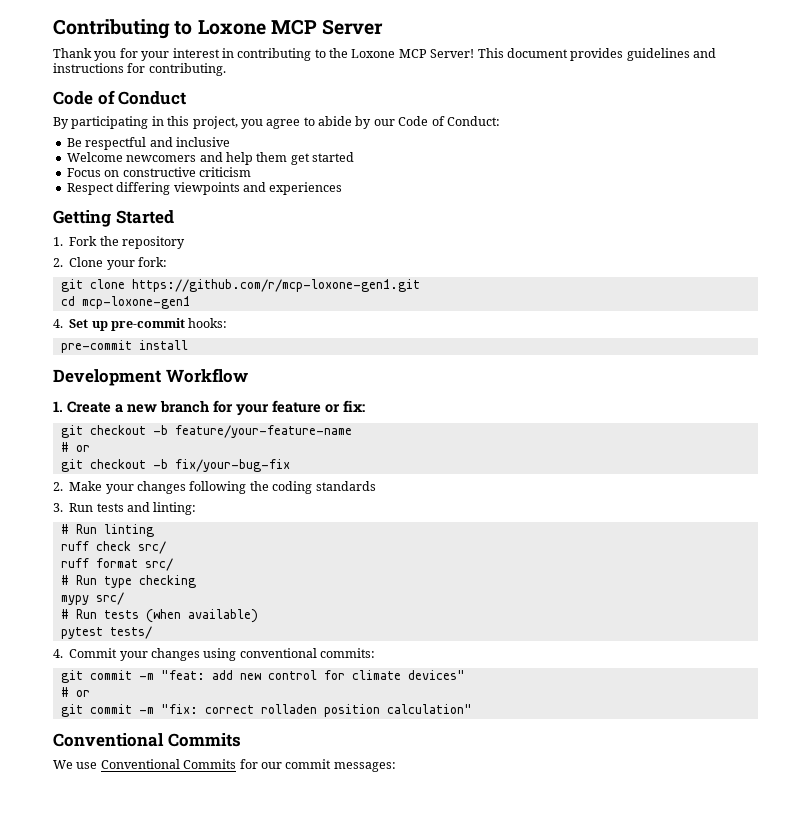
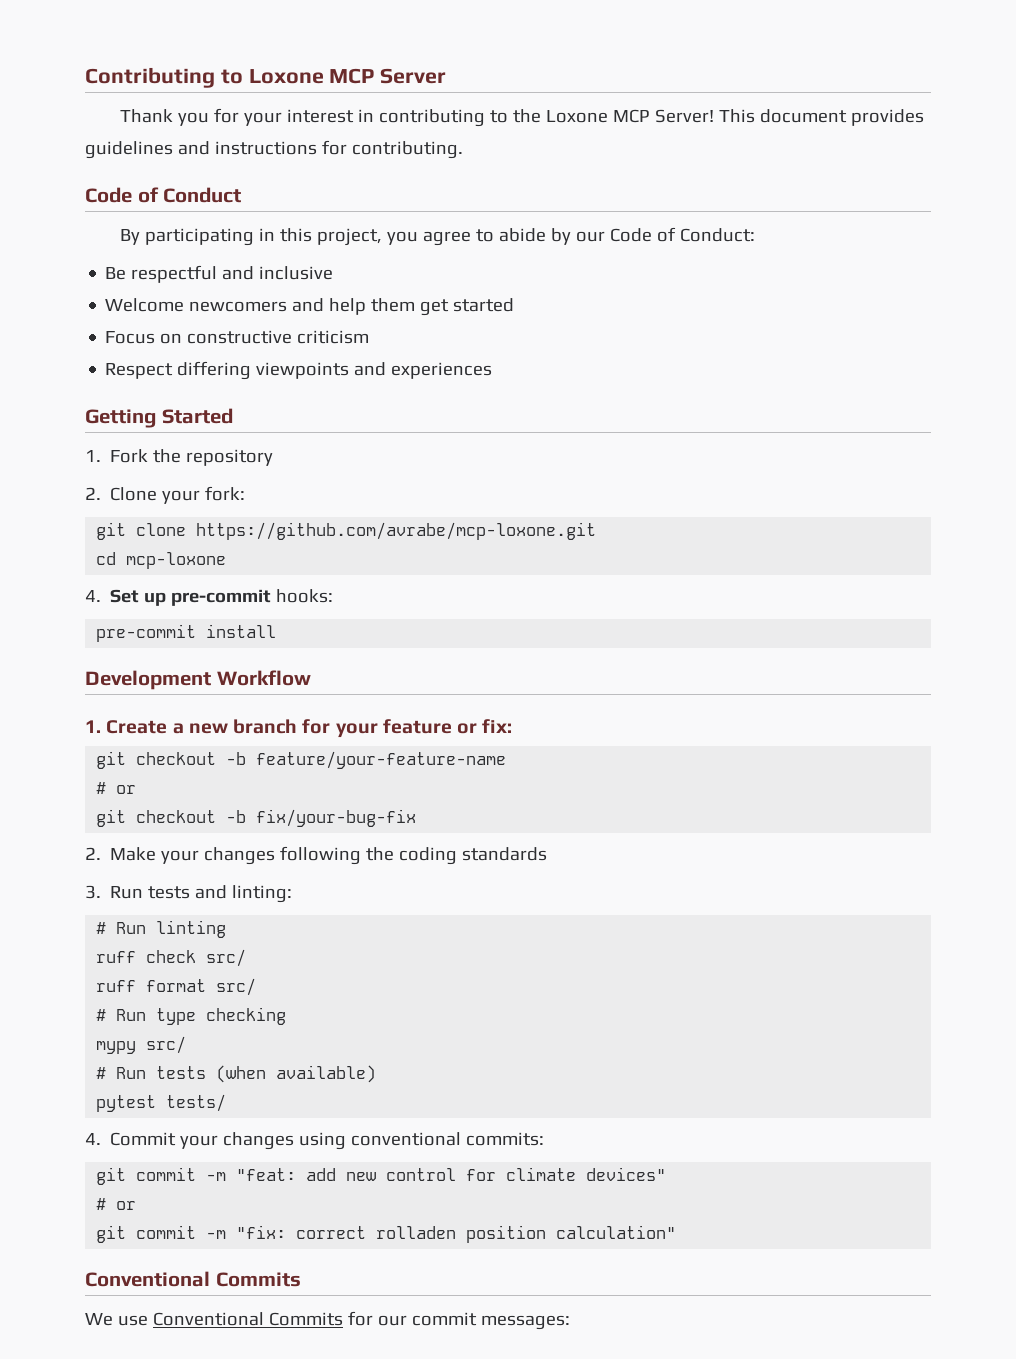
[131,279,420,292] https://github.com/r/mcp-loxone-gen1.git -> [196,522,597,540] https://github.com/avrabe/mcp-loxone.git
[81,296,190,309] mcp-loxone-gen1 -> [126,552,227,569] mcp-loxone

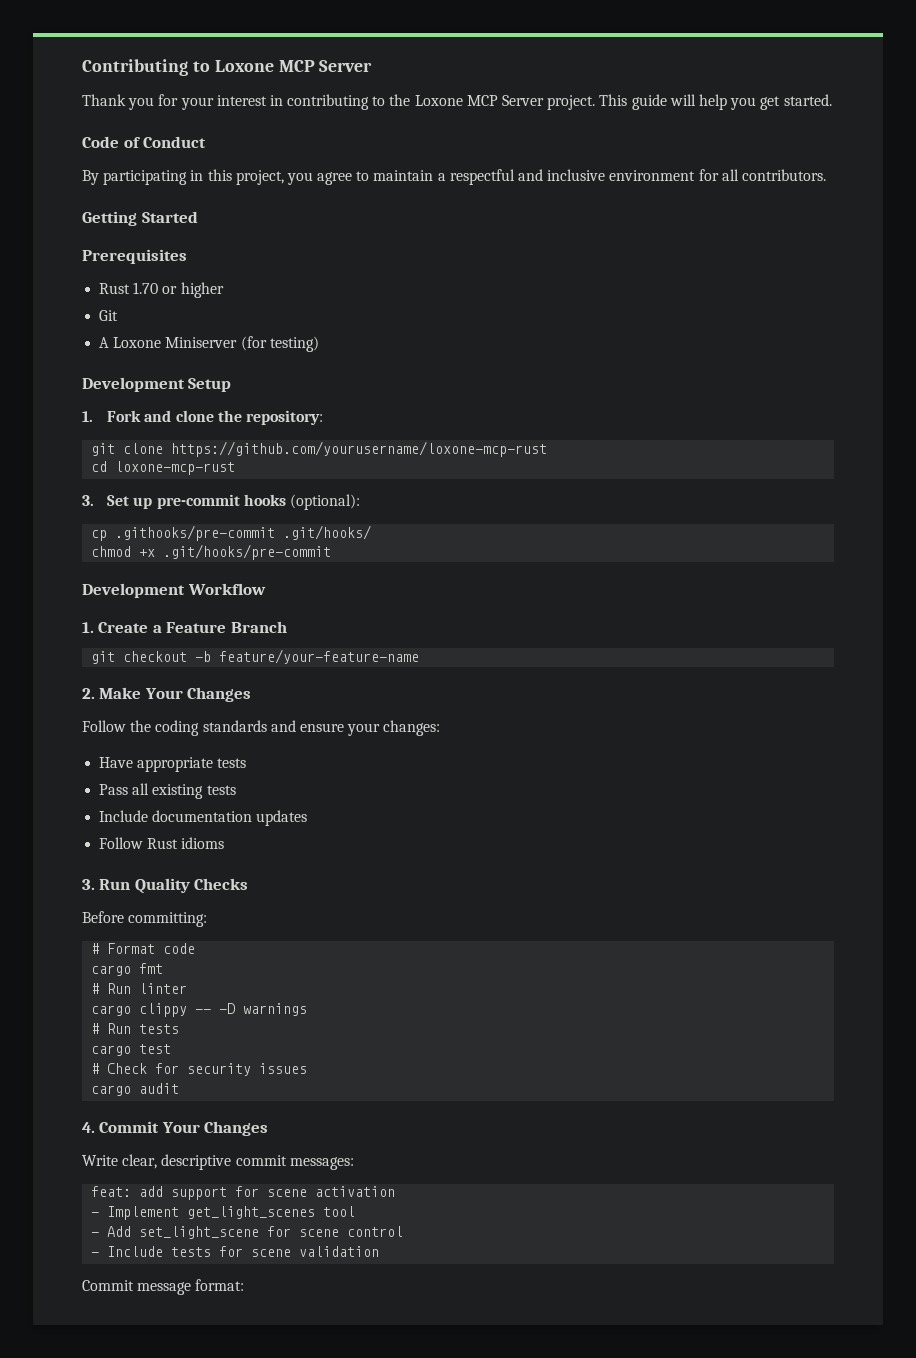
[654,109,924,126] [85,140,463,159] Server! This document provides guidelines and instructions for contributing. -> [502,94,832,110] Server project. This guide will help you get started.
[498,227,755,245] [105,265,334,283] [105,298,515,316] [105,330,370,344] [105,361,493,380] [85,408,233,428] [85,449,274,466] [85,486,246,504] abide by our Code of Conduct: // Be respectful and inclusive // Welcome newcomers and help them get started // Focus on constructive criticism // Respect differing viewpoints and experiences // Getting Started // 1. Fork the repository // 2. Clone your fork: -> [373,169,826,185] [82,211,198,226] [82,249,187,264] [99,282,224,298] [99,310,119,321] [99,336,319,352] [82,377,232,392] [82,410,323,425] maintain a respectful and inclusive environment for all contributors. // Getting Started // Prerequisites // Rust 1.70 or higher // Git // A Loxone Miniserver (for testing) // Development Setup // 1. Fork and clone the repository:
[196,522,597,540] https://github.com/avrabe/mcp-loxone.git -> [171,441,548,457] https://github.com/yourusername/loxone-mcp-rust
[126,552,227,569] [85,590,101,602] mcp-loxone // 4. -> [115,461,236,475] [82,495,94,506] loxone-mcp-rust // 3.
[276,589,334,603] [96,624,277,642] hooks: // pre-commit install -> [243,494,360,510] [91,525,372,541] [91,544,332,560] hooks (optional): // cp .githooks/pre-commit .git/hooks/ // chmod +x .git/hooks/pre-commit
[188,719,513,738] [96,751,507,769] [96,782,137,794] [96,809,417,827] [85,846,548,865] [85,885,293,903] [96,920,227,938] [96,949,247,967] [96,978,257,996] [96,1007,287,1025] [96,1036,187,1054] [96,1065,377,1083] [96,1094,227,1112] [85,1132,545,1150] [96,1167,667,1185] [96,1198,137,1210] [96,1225,677,1243] [85,1271,301,1287] [85,1311,570,1330] new branch for your feature or fix: // git checkout -b feature/your-feature-name // # or // git checkout -b fix/your-bug-fix // 2. Make your changes following the coding standards // 3. Run tests and linting: // # Run linting // ruff check src/ // ruff format src/ // # Run type checking // mypy src/ // # Run tests (when available) // pytest tests/ // 4. Commit your changes using conventional commits: // git commit -m "feat: add new control for climate devices" // # or // git commit -m "fix: correct rolladen position calculation" // Conventional Commits // We use Conventional Commits for our commit messages: -> [166,621,287,633] [91,649,420,664] [82,687,252,702] [82,720,441,736] [99,757,247,772] [99,783,236,799] [99,810,308,826] [99,837,225,849] [82,878,249,894] [82,911,208,927] [91,943,196,954] [91,963,164,976] [91,983,188,994] [91,1003,308,1017] [91,1023,180,1034] [91,1044,172,1056] [91,1063,308,1076] [91,1083,180,1096] [82,1121,269,1136] [82,1154,354,1170] [91,1186,396,1200] [91,1206,356,1220] [91,1226,404,1239] [91,1246,380,1257] [82,1279,245,1295] Feature Branch // git checkout -b feature/your-feature-name // 2. Make Your Changes // Follow the coding standards and ensure your changes: // Have appropriate tests // Pass all existing tests // Include documentation updates // Follow Rust idioms // 3. Run Quality Checks // Before committing: // # Format code // cargo fmt // # Run linter // cargo clippy -- -D warnings // # Run tests // cargo test // # Check for security issues // cargo audit // 4. Commit Your Changes // Write clear, descriptive commit messages: // feat: add support for scene activation // - Implement get_light_scenes tool // - Add set_light_scene for scene control // - Include tests for scene validation // Commit message format:

